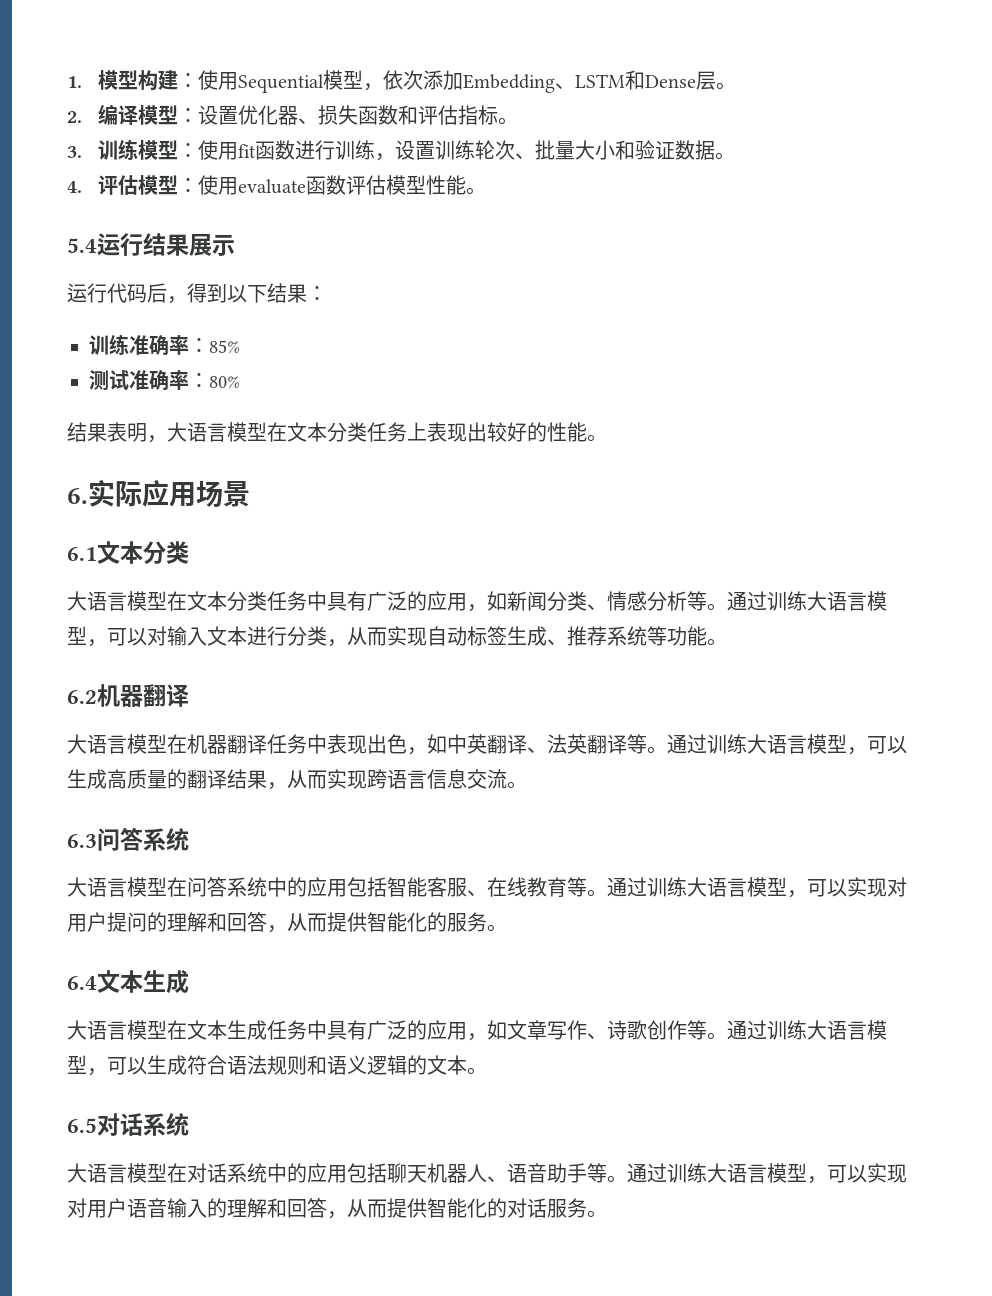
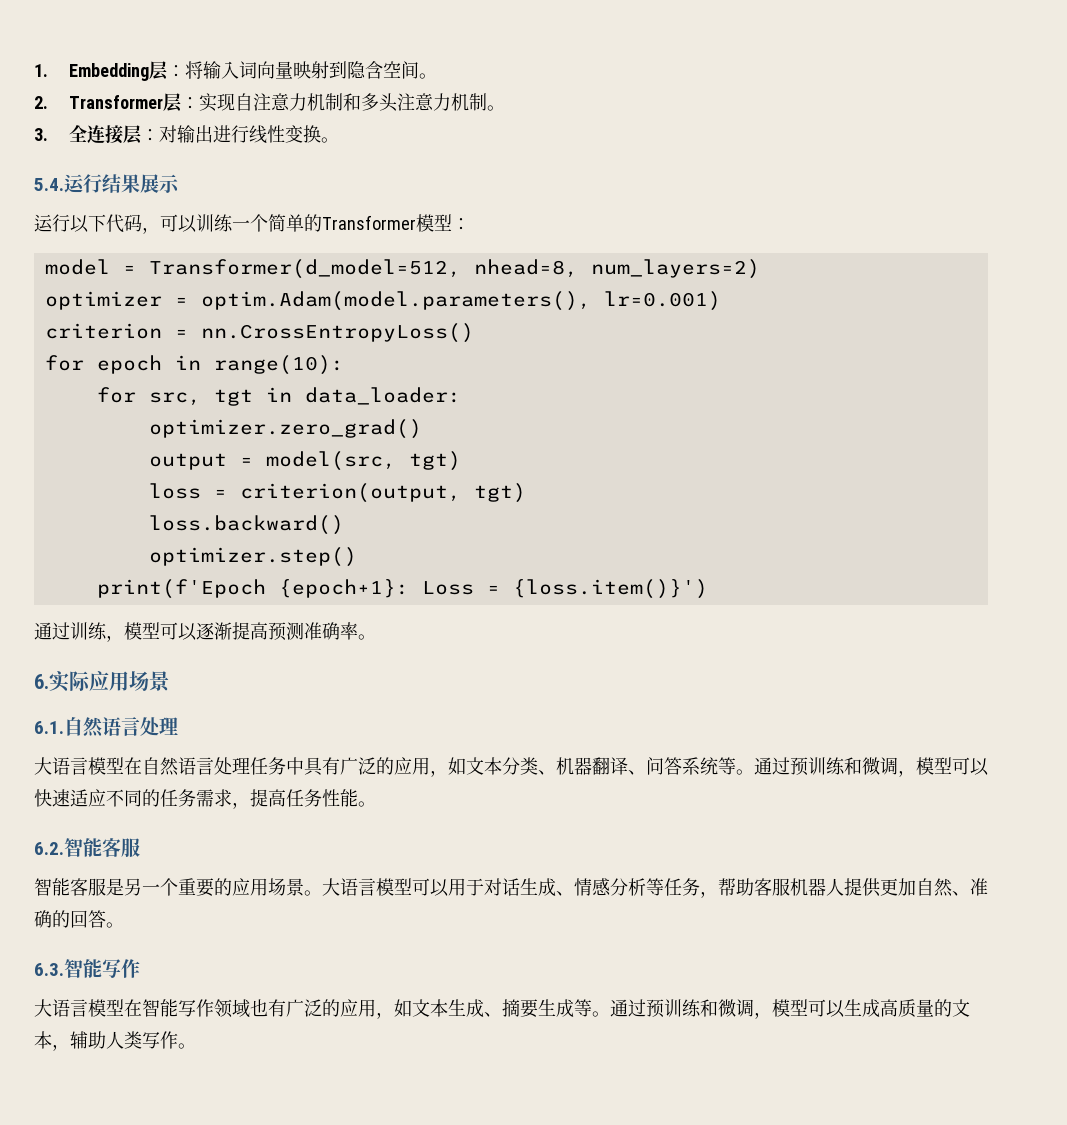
[97,70,736,93] [67,104,518,125] [67,139,735,161] [67,175,486,195] [67,233,235,256] [67,283,327,304] [89,334,240,355] [89,370,240,390] [67,422,587,443] 模型构建：使用Sequential模型，依次添加Embedding、LSTM和Dense层。 // 2.编译模型：设置优化器、损失函数和评估指标。 // 3.训练模型：使用fit函数进行训练，设置训练轮次、批量大小和验证数据。 // 4.评估模型：使用evaluate函数评估模型性能。 // 5.4运行结果展示 // 运行代码后，得到以下结果： // 训练准确率：85% // 测试准确率：80% // 结果表明，大语言模型在文本分类任务上表现出较好的性能 -> [69,61,438,81] [34,93,506,112] [34,125,340,144] [34,174,180,193] [34,214,470,234] [44,259,760,279] [44,291,721,311] [44,323,474,343] [44,355,344,375] [96,387,461,406] [148,419,422,439] [148,451,461,471] [148,483,526,503] [148,515,344,535] [148,547,357,567] [96,579,708,599] [34,622,358,642] Embedding层：将输入词向量映射到隐含空间。 // 2. Transformer层：实现自注意力机制和多头注意力机制。 // 3.全连接层：对输出进行线性变换。 // 5.4.运行结果展示 // 运行以下代码，可以训练一个简单的Transformer模型： // model = Transformer(d_model=512, nhead=8, num_layers=2) // optimizer = optim.Adam(model.parameters(), lr=0.001) // criterion = nn.CrossEntropyLoss() // for epoch in range(10): // for src, tgt in data_loader: // optimizer.zero_grad() // output = model(src, tgt) // loss = criterion(output, tgt) // loss.backward() // optimizer.step() // print(f'Epoch {epoch+1}: Loss = {loss.item()}') // 通过训练，模型可以逐渐提高预测准确率
[67,541,189,564] [67,591,887,612] [67,626,727,647] [67,684,189,707] [67,734,907,755] [67,769,527,790] [67,827,189,851] [67,877,907,898] [67,912,507,933] [67,970,189,994] [67,1020,267,1040] 6.1文本分类 // 大语言模型在文本分类任务中具有广泛的应用，如新闻分类、情感分析等。通过训练大语言模型，可以对输入文本进行分类，从而实现自动标签生成、推荐系统等功能。 // 6.2机器翻译 // 大语言模型在机器翻译任务中表现出色，如中英翻译、法英翻译等。通过训练大语言模型，可以生成高质量的翻译结果，从而实现跨语言信息交流。 // 6.3问答系统 // 大语言模型在问答系统中的应用包括智能客服、在线教育等。通过训练大语言模型，可以实现对用户提问的理解和回答，从而提供智能化的服务。 // 6.4文本生成 // 大语言模型在文本生成 -> [34,717,178,738] [34,757,250,776] 6.1.自然语言处理 // 大语言模型在自然语言处理
[527,1020,887,1040] [67,1055,487,1076] [67,1113,189,1136] [67,1163,907,1184] [67,1198,587,1219] 章写作、诗歌创作等。通过训练大语言模型，可以生成符合语法规则和语义逻辑的文本。 // 6.5对话系统 // 大语言模型在对话系统中的应用包括聊天机器人、语音助手等。通过训练大语言模型，可以实现对用户语音输入的理解和回答，从而提供智能化的对话服务 -> [484,757,989,777] [34,789,376,809] [34,838,140,857] [34,878,988,898] [34,910,124,928] [34,959,140,978] [34,999,970,1019] [34,1031,178,1051] 本分类、机器翻译、问答系统等。通过预训练和微调，模型可以快速适应不同的任务需求，提高任务性能。 // 6.2.智能客服 // 智能客服是另一个重要的应用场景。大语言模型可以用于对话生成、情感分析等任务，帮助客服机器人提供更加自然、准确的回答。 // 6.3.智能写作 // 大语言模型在智能写作领域也有广泛的应用，如文本生成、摘要生成等。通过预训练和微调，模型可以生成高质量的文本，辅助人类写作

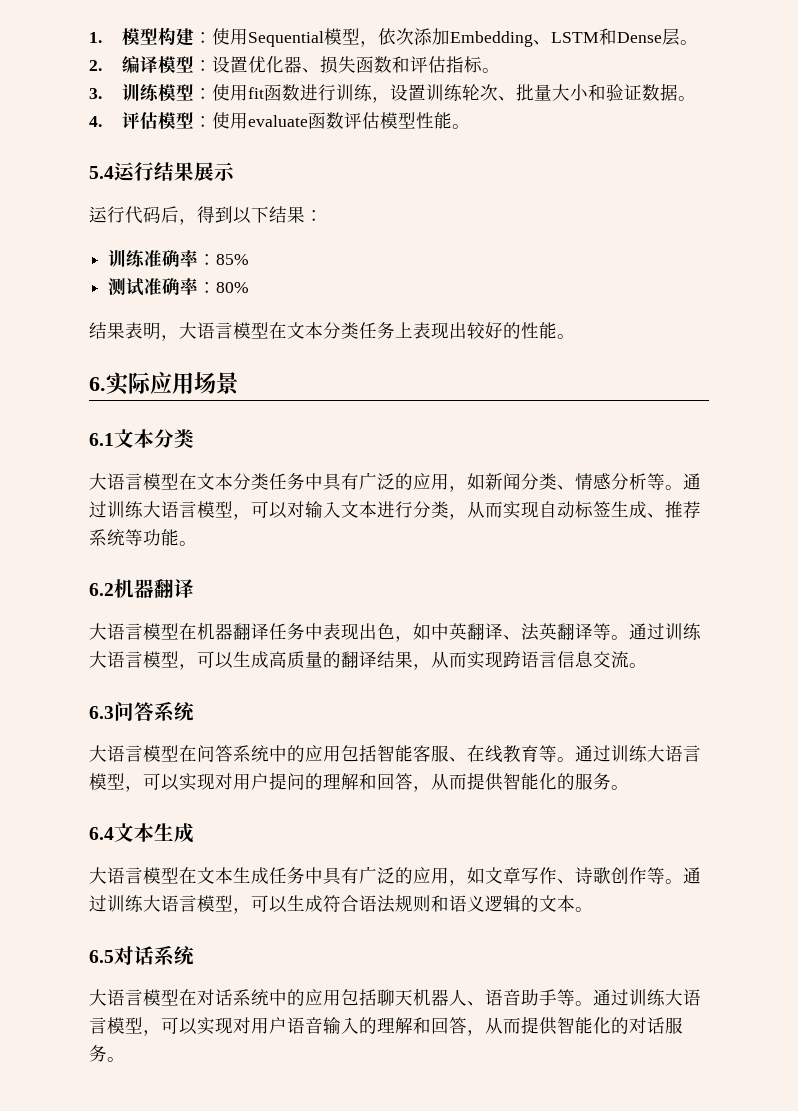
[69,61,438,81] [34,93,506,112] [34,125,340,144] [34,174,180,193] [34,214,470,234] [44,259,760,279] [44,291,721,311] [44,323,474,343] [44,355,344,375] [96,387,461,406] [148,419,422,439] [148,451,461,471] [148,483,526,503] [148,515,344,535] [148,547,357,567] [96,579,708,599] [34,622,358,642] Embedding层：将输入词向量映射到隐含空间。 // 2. Transformer层：实现自注意力机制和多头注意力机制。 // 3.全连接层：对输出进行线性变换。 // 5.4.运行结果展示 // 运行以下代码，可以训练一个简单的Transformer模型： // model = Transformer(d_model=512, nhead=8, num_layers=2) // optimizer = optim.Adam(model.parameters(), lr=0.001) // criterion = nn.CrossEntropyLoss() // for epoch in range(10): // for src, tgt in data_loader: // optimizer.zero_grad() // output = model(src, tgt) // loss = criterion(output, tgt) // loss.backward() // optimizer.step() // print(f'Epoch {epoch+1}: Loss = {loss.item()}') // 通过训练，模型可以逐渐提高预测准确率 -> [122,27,699,47] [89,56,501,74] [89,83,697,103] [89,112,471,129] [89,162,235,181] [89,206,323,225] [108,249,250,267] [108,277,250,296] [89,322,557,341] 模型构建：使用Sequential模型，依次添加Embedding、LSTM和Dense层。 // 2.编译模型：设置优化器、损失函数和评估指标。 // 3.训练模型：使用fit函数进行训练，设置训练轮次、批量大小和验证数据。 // 4.评估模型：使用evaluate函数评估模型性能。 // 5.4运行结果展示 // 运行代码后，得到以下结果： // 训练准确率：85% // 测试准确率：80% // 结果表明，大语言模型在文本分类任务上表现出较好的性能
[34,717,178,738] [34,757,250,776] 6.1.自然语言处理 // 大语言模型在自然语言处理 -> [89,429,194,448] [89,472,701,492] [89,501,701,520] [89,529,197,546] [89,579,194,598] [89,622,702,642] [89,651,647,670] [89,701,195,722] [89,745,701,763] [89,772,629,792] [89,823,194,843] [89,867,269,884] 6.1文本分类 // 大语言模型在文本分类任务中具有广泛的应用，如新闻分类、情感分析等。通过训练大语言模型，可以对输入文本进行分类，从而实现自动标签生成、推荐系统等功能。 // 6.2机器翻译 // 大语言模型在机器翻译任务中表现出色，如中英翻译、法英翻译等。通过训练大语言模型，可以生成高质量的翻译结果，从而实现跨语言信息交流。 // 6.3问答系统 // 大语言模型在问答系统中的应用包括智能客服、在线教育等。通过训练大语言模型，可以实现对用户提问的理解和回答，从而提供智能化的服务。 // 6.4文本生成 // 大语言模型在文本生成
[484,757,989,777] [34,789,376,809] [34,838,140,857] [34,878,988,898] [34,910,124,928] [34,959,140,978] [34,999,970,1019] [34,1031,178,1051] 本分类、机器翻译、问答系统等。通过预训练和微调，模型可以快速适应不同的任务需求，提高任务性能。 // 6.2.智能客服 // 智能客服是另一个重要的应用场景。大语言模型可以用于对话生成、情感分析等任务，帮助客服机器人提供更加自然、准确的回答。 // 6.3.智能写作 // 大语言模型在智能写作领域也有广泛的应用，如文本生成、摘要生成等。通过预训练和微调，模型可以生成高质量的文本，辅助人类写作 -> [503,867,701,884] [89,894,593,914] [89,945,195,966] [89,988,701,1006] [89,1016,683,1036] [89,1045,107,1062] 章写作、诗歌创作等。通过训练大语言模型，可以生成符合语法规则和语义逻辑的文本。 // 6.5对话系统 // 大语言模型在对话系统中的应用包括聊天机器人、语音助手等。通过训练大语言模型，可以实现对用户语音输入的理解和回答，从而提供智能化的对话服务

